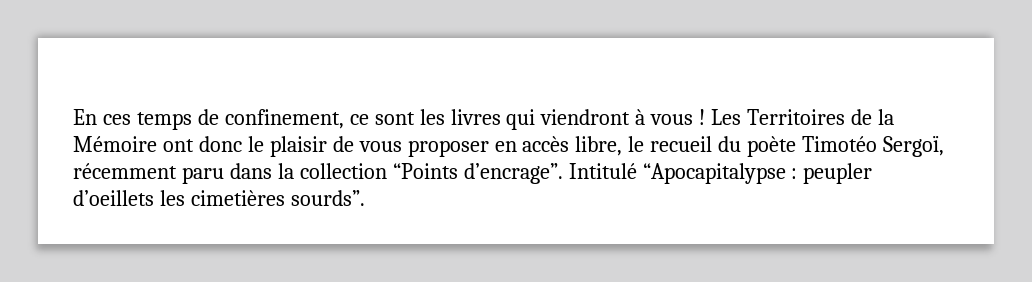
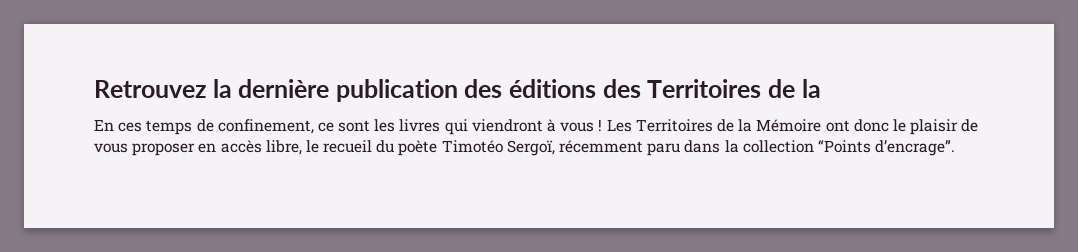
(73, 117) none -> [94,79,821,102] Retrouvez la dernière publication des éditions des Territoires de la //
[568,163,873,184] [73,190,365,206] Intitulé “Apocapitalypse : peupler d’oeillets les cimetières sourds”. -> (956, 148) none

